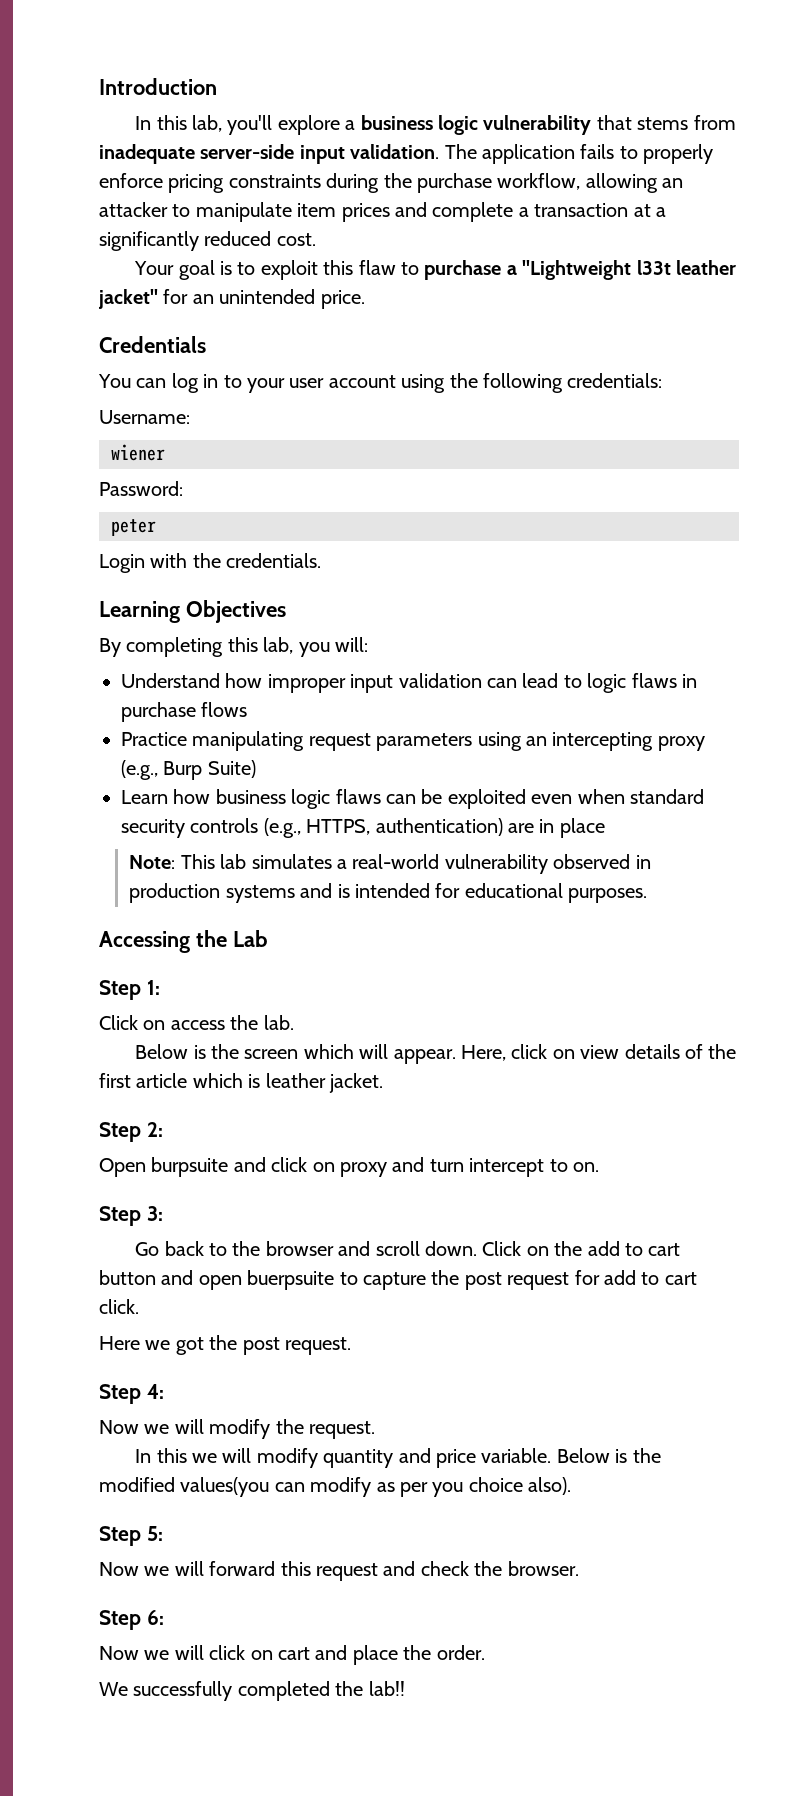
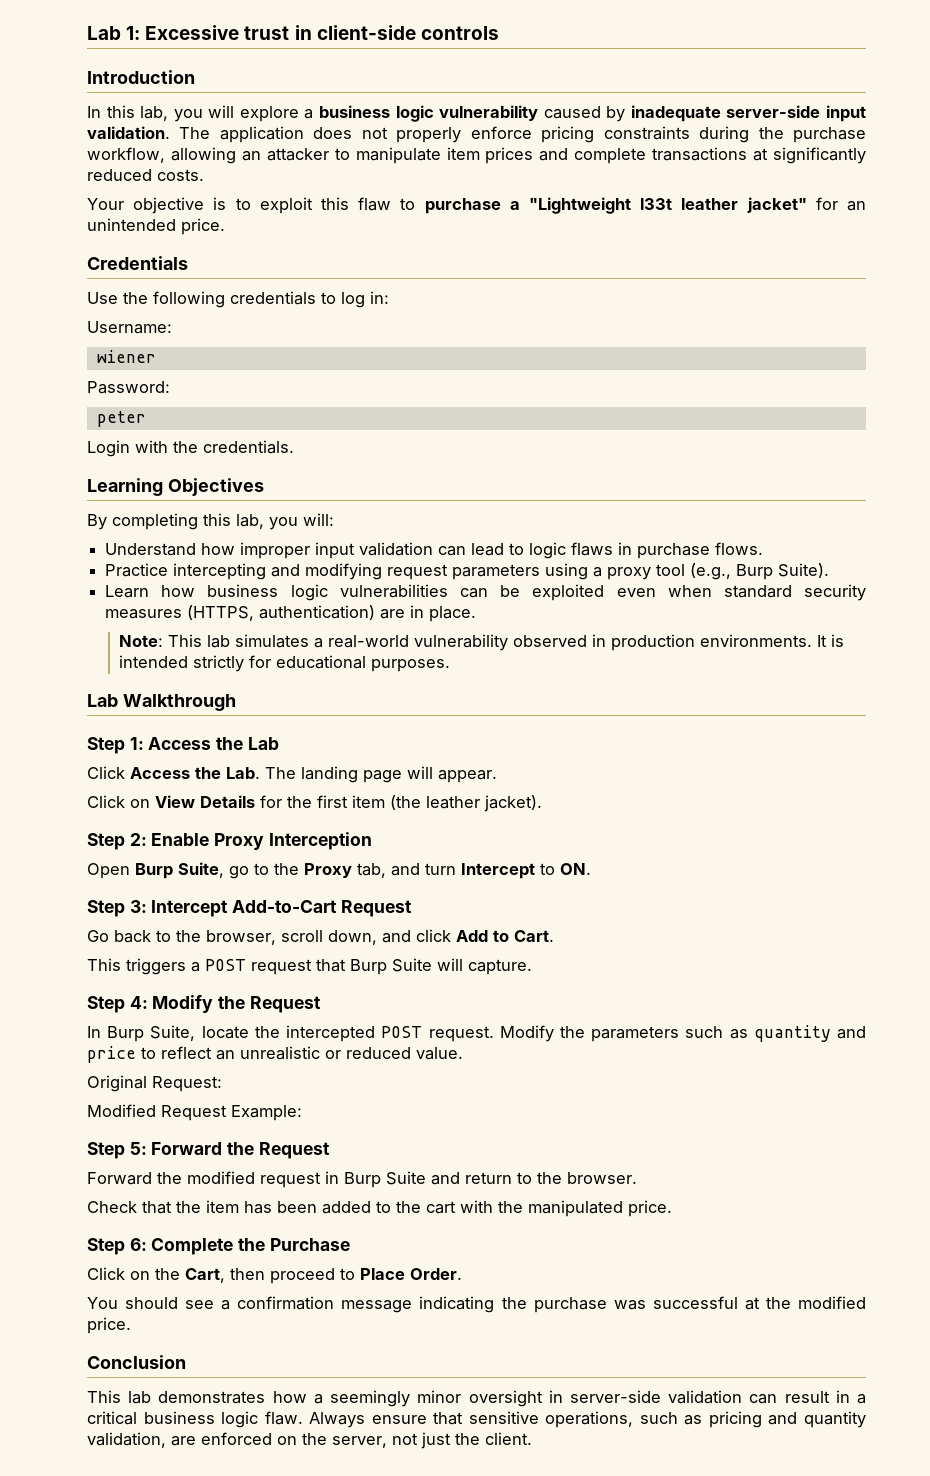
(99, 86) none -> [87,25,499,40] Lab 1: Excessive trust in client-side controls //
[227,115,273,135] you'll -> [173,105,235,122] you will
[596,115,736,130] that stems from -> [543,106,626,122] caused by
[580,144,638,159] fails to -> [313,127,388,139] does not
[518,203,666,217] a transaction at a -> [652,147,769,161] transactions at
[276,233,316,246] cost. -> [157,169,204,181] costs.
[178,260,215,280] goal -> [133,197,205,214] objective
[98,373,663,393] You can log in to your user account using the following credentials: -> [87,291,389,308] Use the following credentials to log in:
[201,702,248,717] flows -> [715,542,764,555] flows.
[192,731,705,751] manipulating request parameters using an intercepting proxy -> [173,563,686,580] intercepting and modifying request parameters using a proxy tool
[207,760,256,778] Suite) -> [778,563,830,578] Suite).
[335,789,381,804] flaws -> [339,584,448,598] vulnerabilities
[190,818,371,838] controls (e.g., HTTPS, -> [105,605,255,621] measures (HTTPS,
[559,818,605,838] place -> [429,606,477,622] place.
[225,883,333,903] systems and -> [700,634,828,647] environments. It
(431, 890) none -> [193,655,245,672] strictly
[99,930,268,953] [99,980,160,1000] [99,1015,294,1030] [135,1044,737,1064] [99,1073,383,1093] [99,1122,163,1142] [99,1157,599,1177] Accessing the Lab // Step 1: // Click on access the lab. // Below is the screen which will appear. Here, click on view details of the first article which is leather jacket. // Step 2: // Open burpsuite and click on proxy and turn intercept to on. -> [87,694,236,711] [87,737,279,754] [87,766,497,783] [87,795,542,812] [87,832,372,850] [87,862,591,879] Lab Walkthrough // Step 1: Access the Lab // Click Access the Lab. The landing page will appear. // Click on View Details for the first item (the leather jacket). // Step 2: Enable Proxy Interception // Open Burp Suite, go to the Proxy tab, and turn Intercept to ON.
(163, 1213) none -> [151,900,412,917] Intercept Add-to-Cart Request
[265,1241,681,1256] [99,1270,697,1290] [99,1299,139,1314] [99,1335,351,1355] [99,1384,164,1404] [99,1419,375,1439] [135,1448,661,1468] [99,1477,572,1497] [99,1526,163,1546] [99,1561,579,1581] [99,1610,164,1630] [99,1645,485,1665] [99,1681,405,1701] browser and scroll down. Click on the add to cart button and open buerpsuite to capture the post request for add to cart click. // Here we got the post request. // Step 4: // Now we will modify the request. // In this we will modify quantity and price variable. Below is the modified values(you can modify as per you choice also). // Step 5: // Now we will forward this request and check the browser. // Step 6: // Now we will click on cart and place the order. // We successfully completed the lab!! -> [206,929,554,945] [87,958,532,975] [87,995,321,1013] [87,1025,866,1042] [87,1046,463,1063] [87,1075,222,1092] [87,1104,302,1121] [87,1142,330,1159] [87,1171,637,1188] [87,1200,672,1217] [87,1238,350,1255] [87,1267,462,1284] [87,1296,867,1313] [87,1317,131,1334] [87,1355,186,1369] [87,1390,866,1407] [87,1411,867,1428] [87,1432,532,1449] browser, scroll down, and click Add to Cart. // This triggers a POST request that Burp Suite will capture. // Step 4: Modify the Request // In Burp Suite, locate the intercepted POST request. Modify the parameters such as quantity and price to reflect an unrealistic or reduced value. // Original Request: // Modified Request Example: // Step 5: Forward the Request // Forward the modified request in Burp Suite and return to the browser. // Check that the item has been added to the cart with the manipulated price. // Step 6: Complete the Purchase // Click on the Cart, then proceed to Place Order. // You should see a confirmation message indicating the purchase was successful at the modified price. // Conclusion // This lab demonstrates how a seemingly minor oversight in server-side validation can result in a critical business logic flaw. Always ensure that sensitive operations, such as pricing and quantity validation, are enforced on the server, not just the client.

